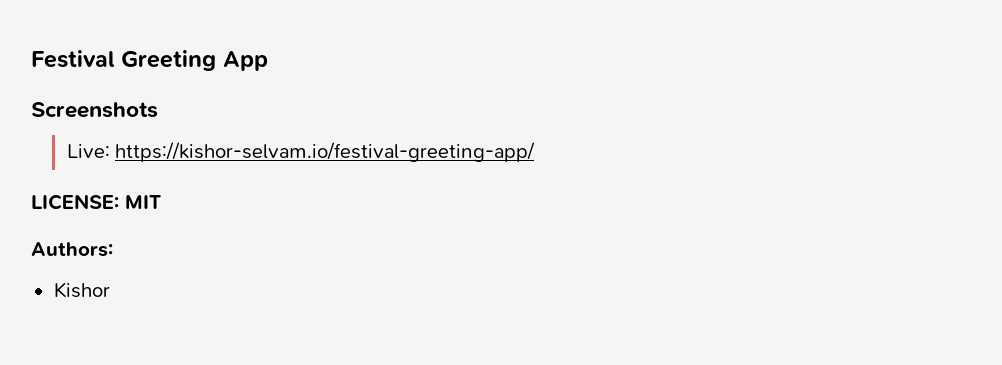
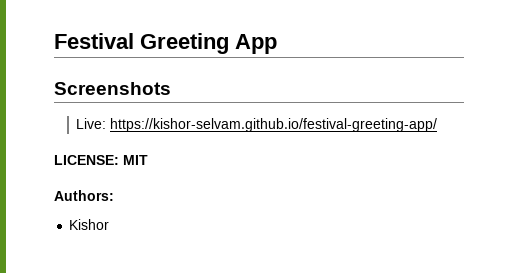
[115,142,536,162] https://kishor-selvam.io/festival-greeting-app/ -> [110,118,438,132] https://kishor-selvam.github.io/festival-greeting-app/

